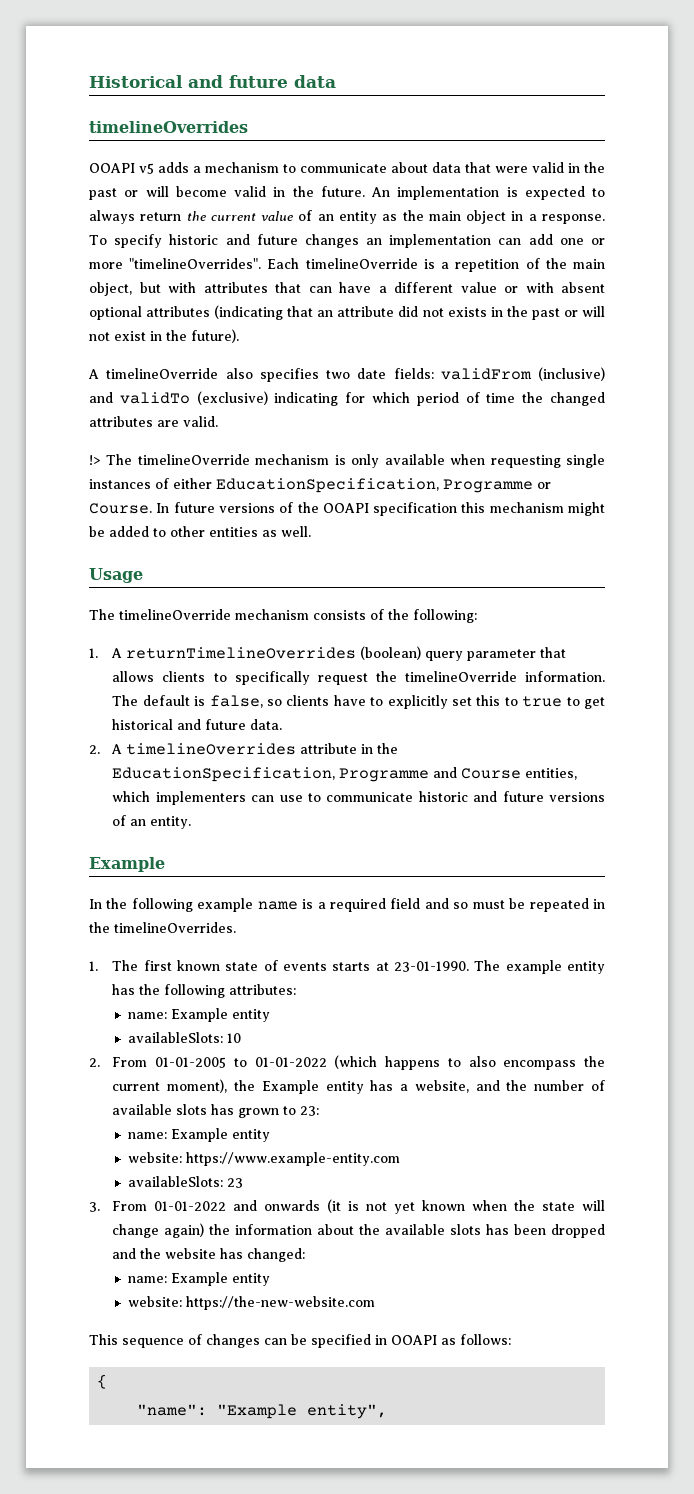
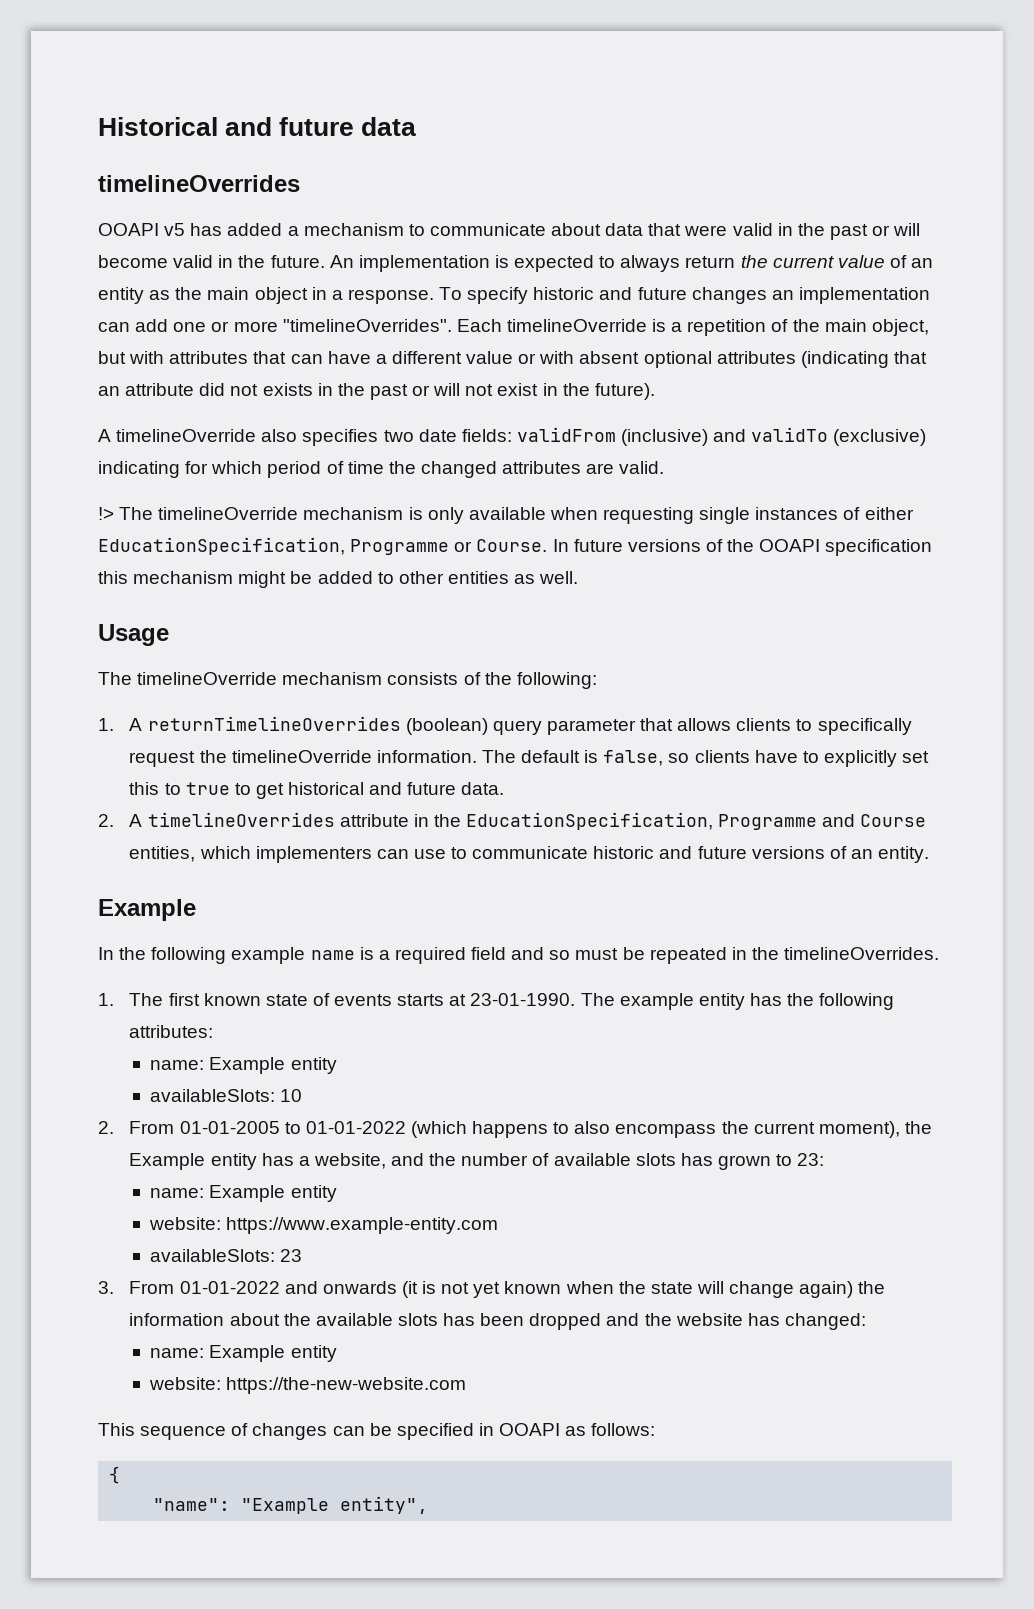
[158,162,189,173] adds -> [190,223,283,236] has added

